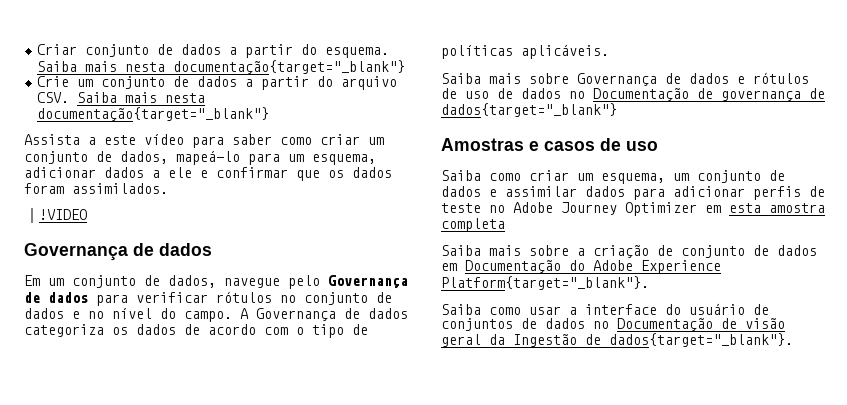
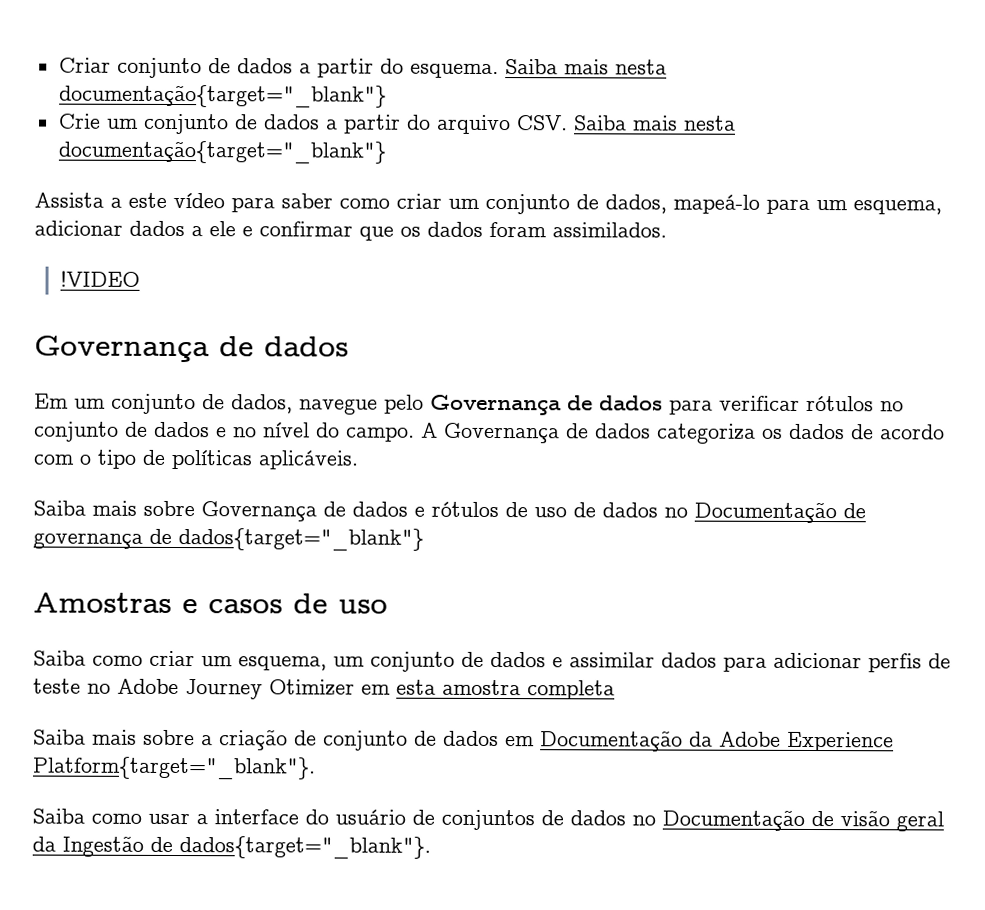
[625,202,697,216] Optimizer -> [269,679,355,696] Otimizer
[569,260,585,271] do -> [689,731,713,747] da

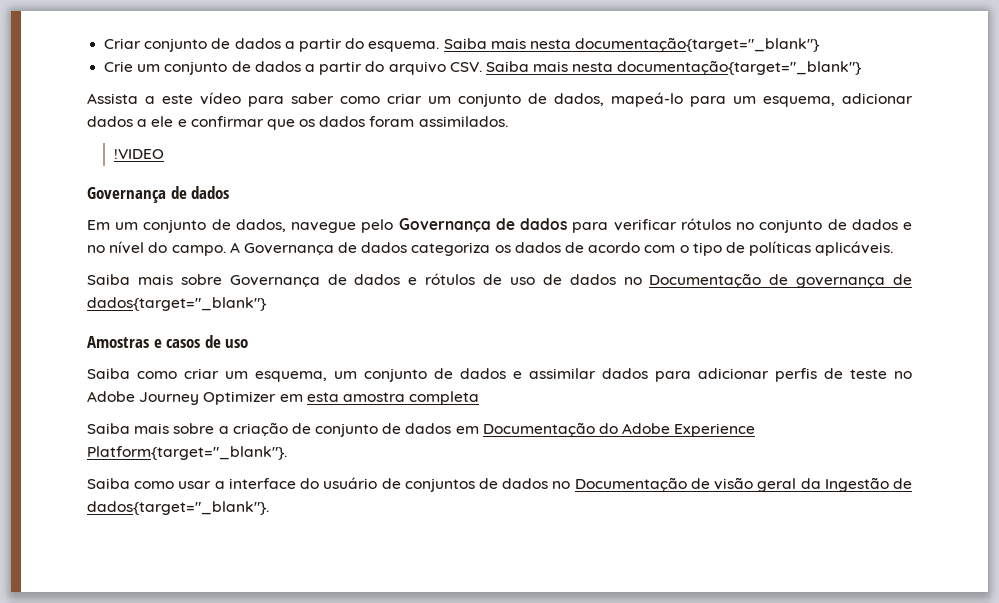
[269,679,355,696] Otimizer -> [203,391,277,405] Optimizer
[689,731,713,747] da -> [599,423,619,434] do

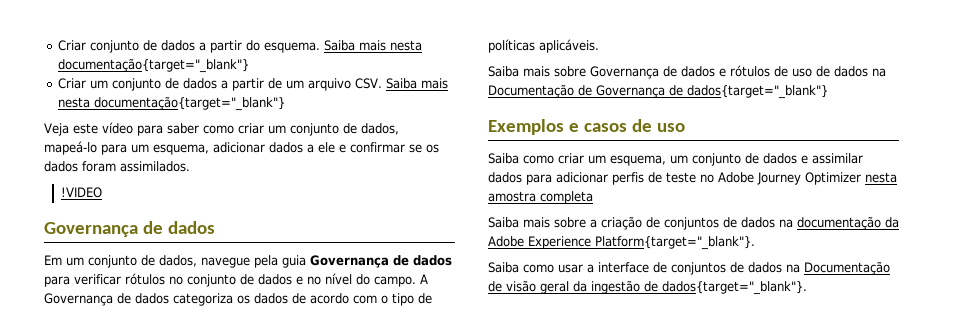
[104,61,134,72] Crie -> [58,78,87,89] Criar
[365,61,385,72] do -> [268,78,305,89] de um
[87,93,155,104] Assista a -> [44,123,69,136] Veja
[266,119,295,130] que -> [409,144,422,153] se
[361,219,394,233] pelo -> [254,255,306,268] pela guia
[623,273,886,288] no Documentação de governança -> [872,68,886,77] [488,84,665,98] na Documentação de Governança
[87,336,149,348] Amostras -> [488,119,564,135] Exemplos
[279,392,339,402] em esta -> [865,172,897,183] nesta
[315,422,619,437] conjunto de dados em Documentação do -> [664,216,899,230] conjuntos de dados na documentação da
[300,477,571,492] do usuário de conjuntos de dados no -> [653,262,800,275] de conjuntos de dados na
[824,477,889,492] Ingestão -> [591,280,640,294] ingestão

